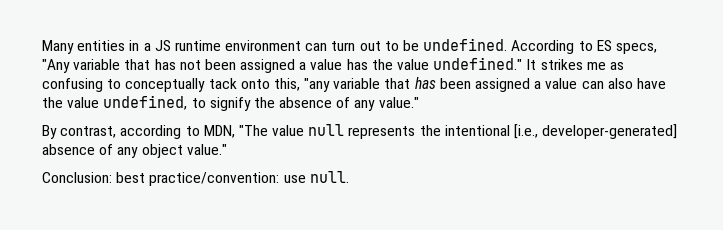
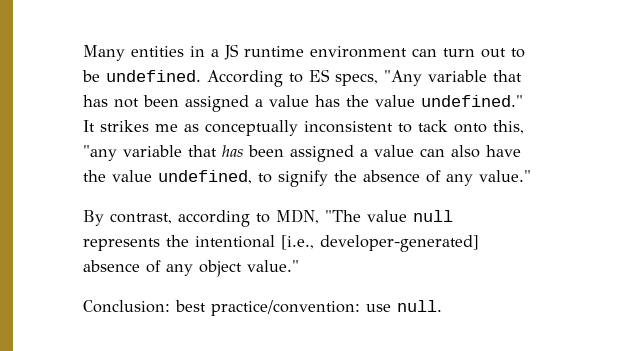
[42,78,206,92] confusing to conceptually -> [205,120,412,136] conceptually inconsistent to

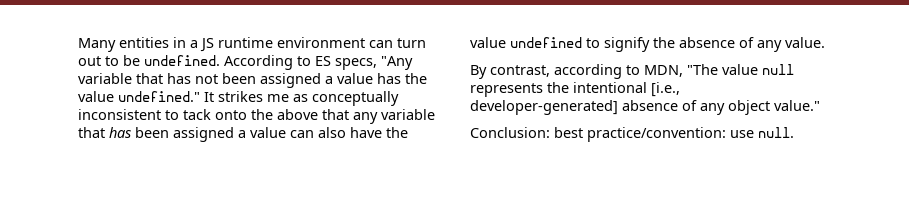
[493,120,524,134] [83,145,117,161] this, "any -> [251,109,378,124] the above that any
[158,170,252,184] undefined, -> [510,37,582,48] undefined
[479,170,531,182] value." -> [785,37,825,48] value.

